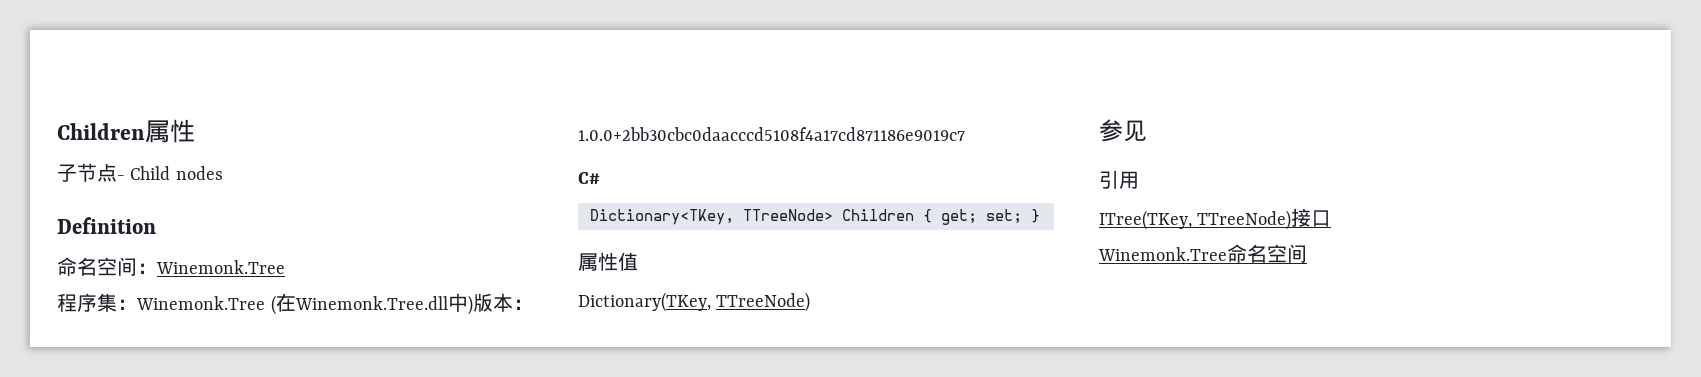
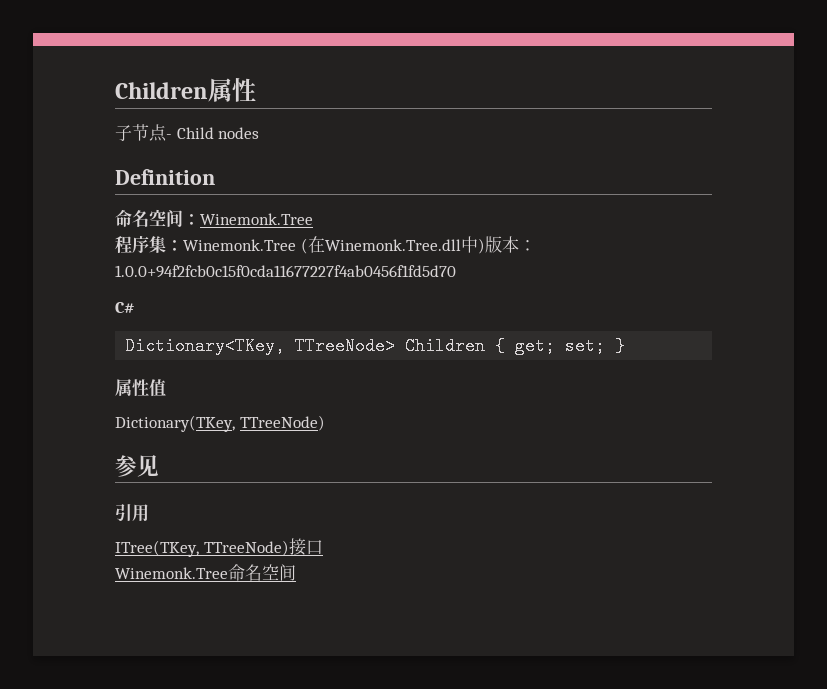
[578,127,965,141] 1.0.0+2bb30cbc0daacccd5108f4a17cd871186e9019c7 -> [115,265,456,278] 1.0.0+94f2fcb0c15f0cda11677227f4ab0456f1fd5d70

